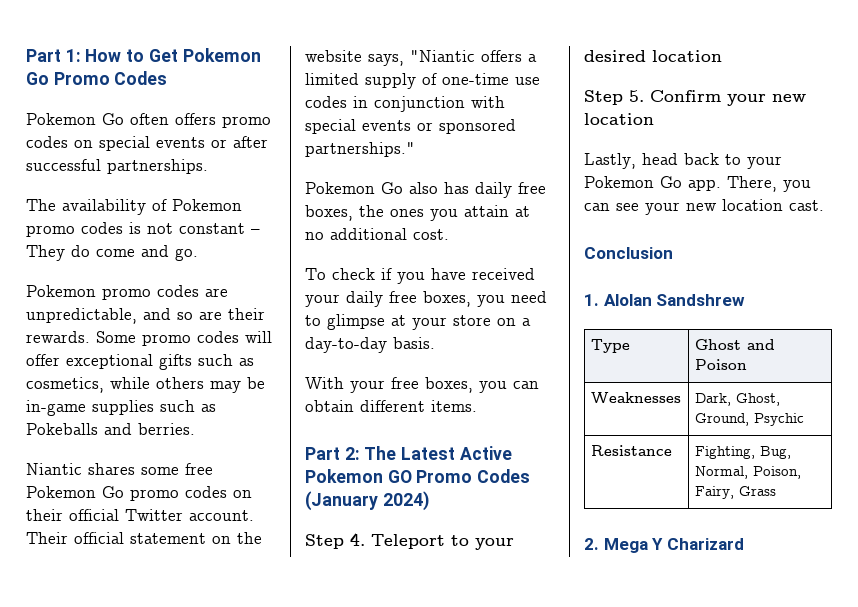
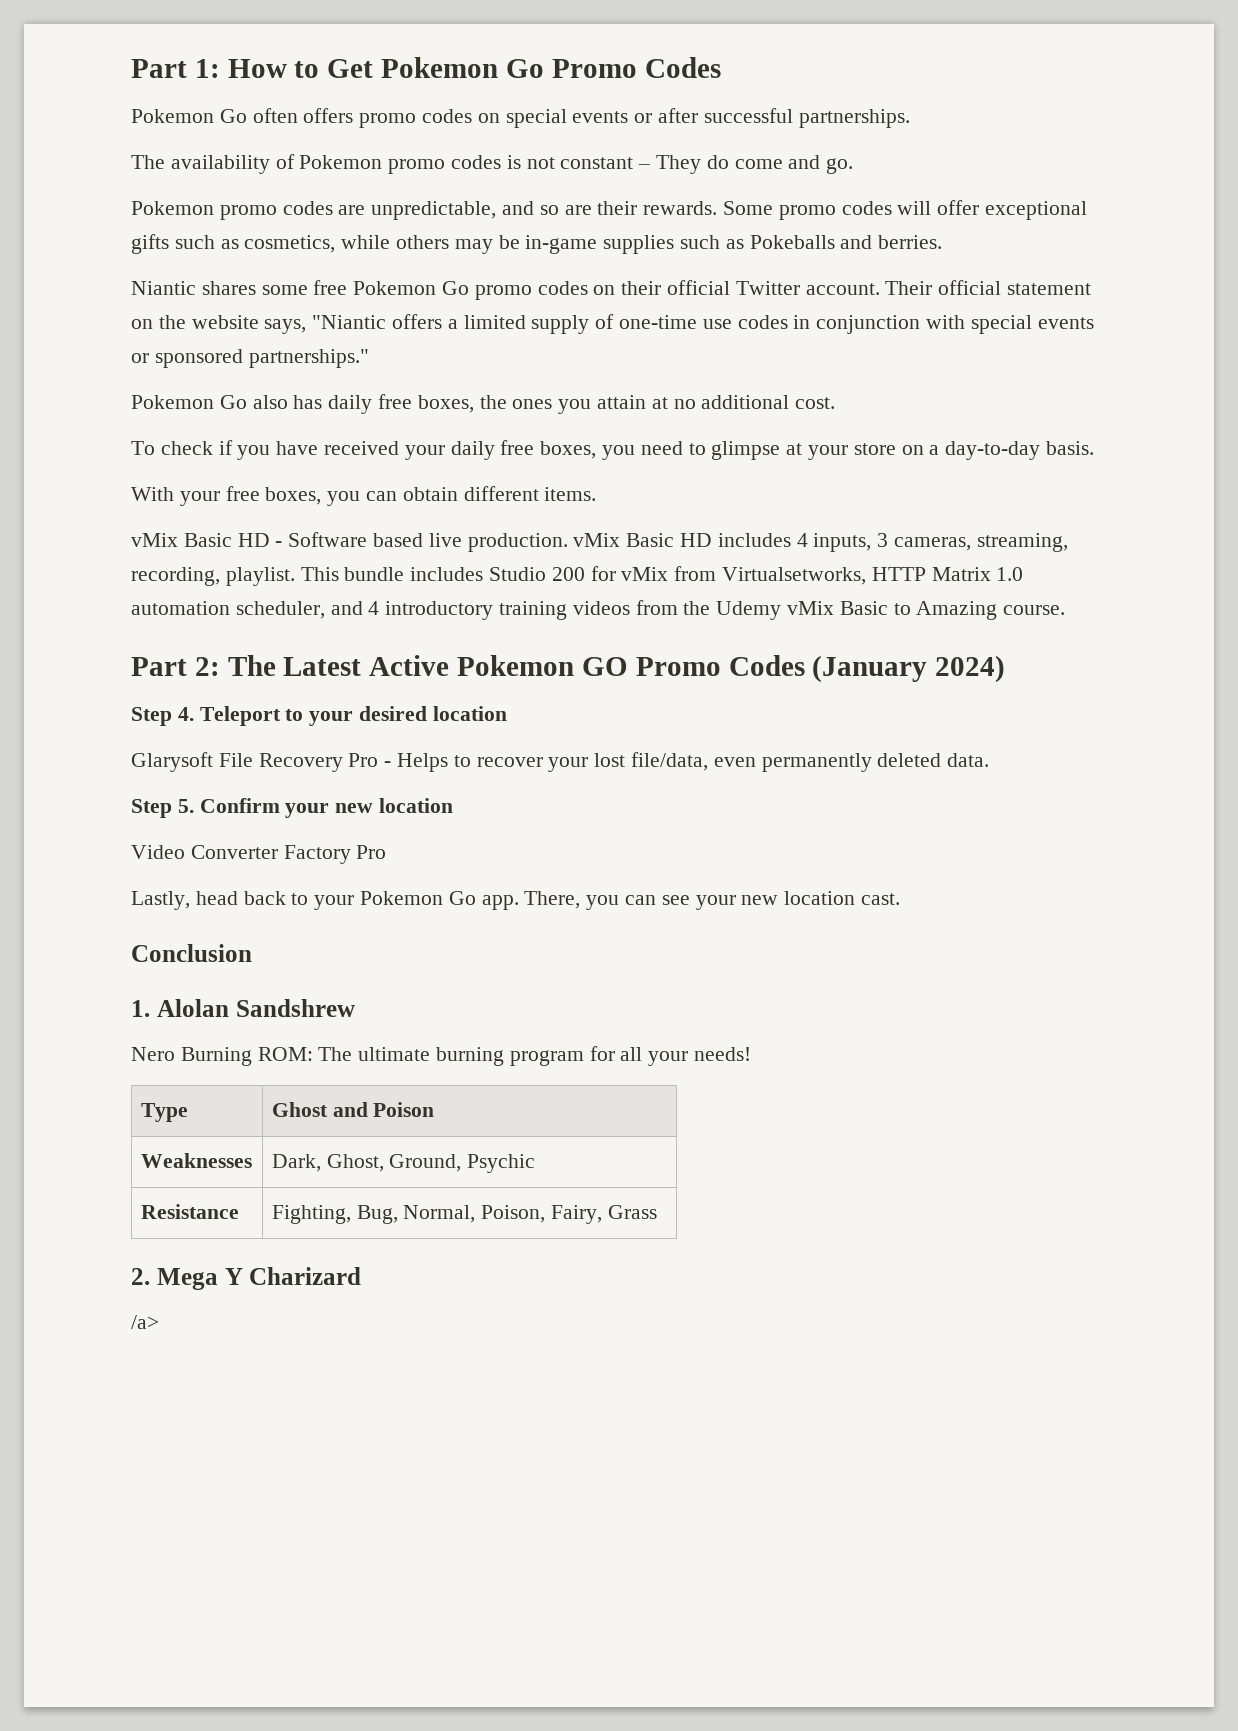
(477, 406) none -> [131,532,1068,552] [131,566,1024,586] [131,600,1066,620] // vMix Basic HD - Software based live production. vMix Basic HD includes 4 inputs, 3 cameras, streaming, recording, playlist. This bundle includes Studio 200 for vMix from Virtualsetworks, HTTP Matrix 1.0 automation scheduler, and 4 introductory training videos from the Udemy vMix Basic to Amazing course.
(722, 56) none -> [131,752,990,772] // Glarysoft File Recovery Pro - Helps to recover your lost file/data, even permanently deleted data.
(654, 119) none -> [131,845,387,864] // Video Converter Factory Pro
(746, 300) none -> [131,1046,752,1066] // Nero Burning ROM: The ultimate burning program for all your needs!
(744, 544) none -> [131,1315,159,1329] // /a>

